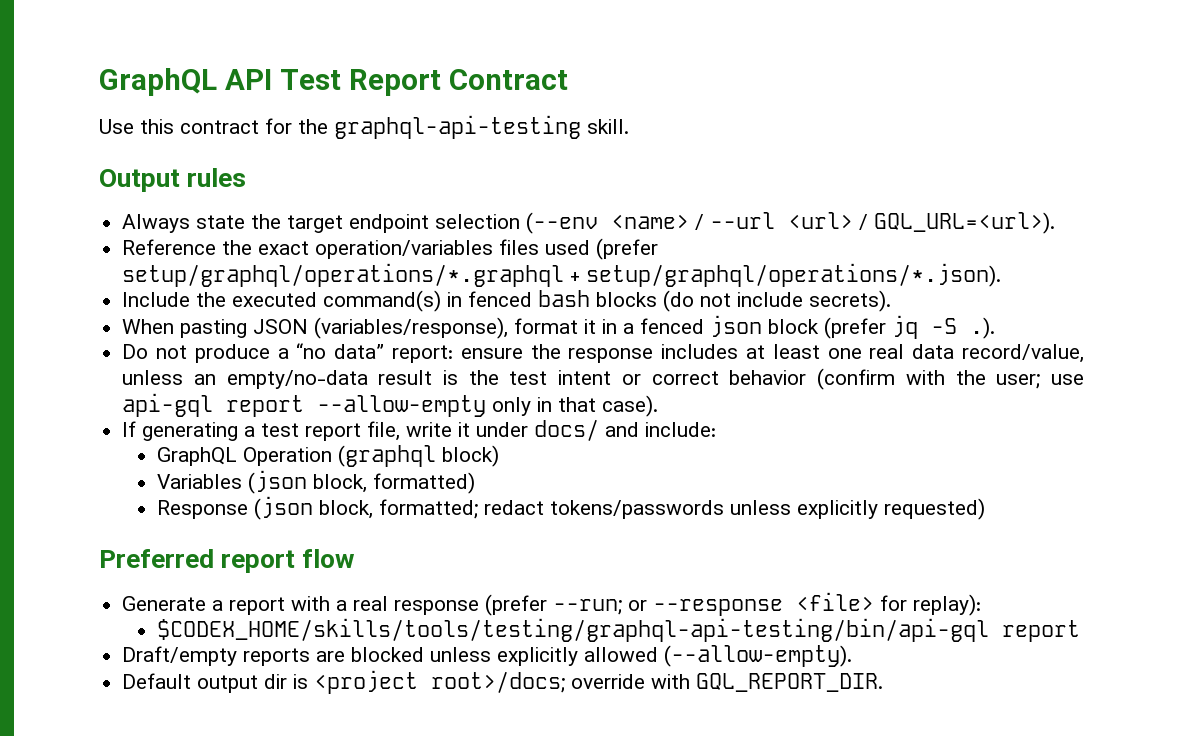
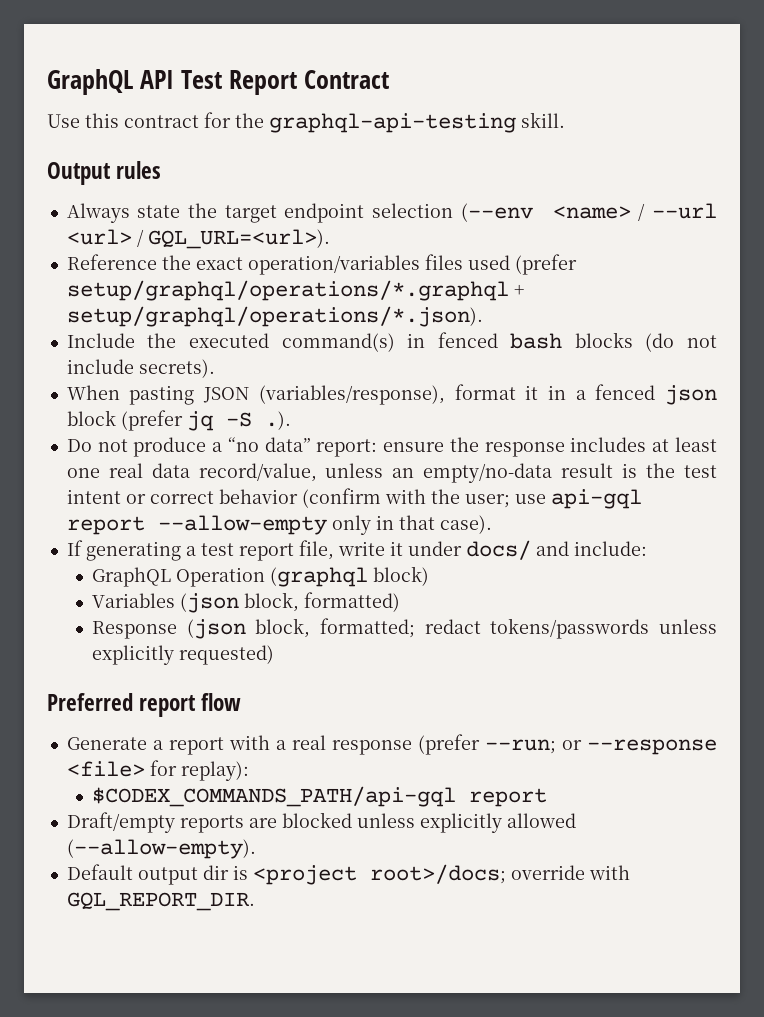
[157,618,990,642] $CODEX_HOME/skills/tools/testing/graphql-api-testing/bin/api-gql -> [92,786,457,807] $CODEX_COMMANDS_PATH/api-gql

